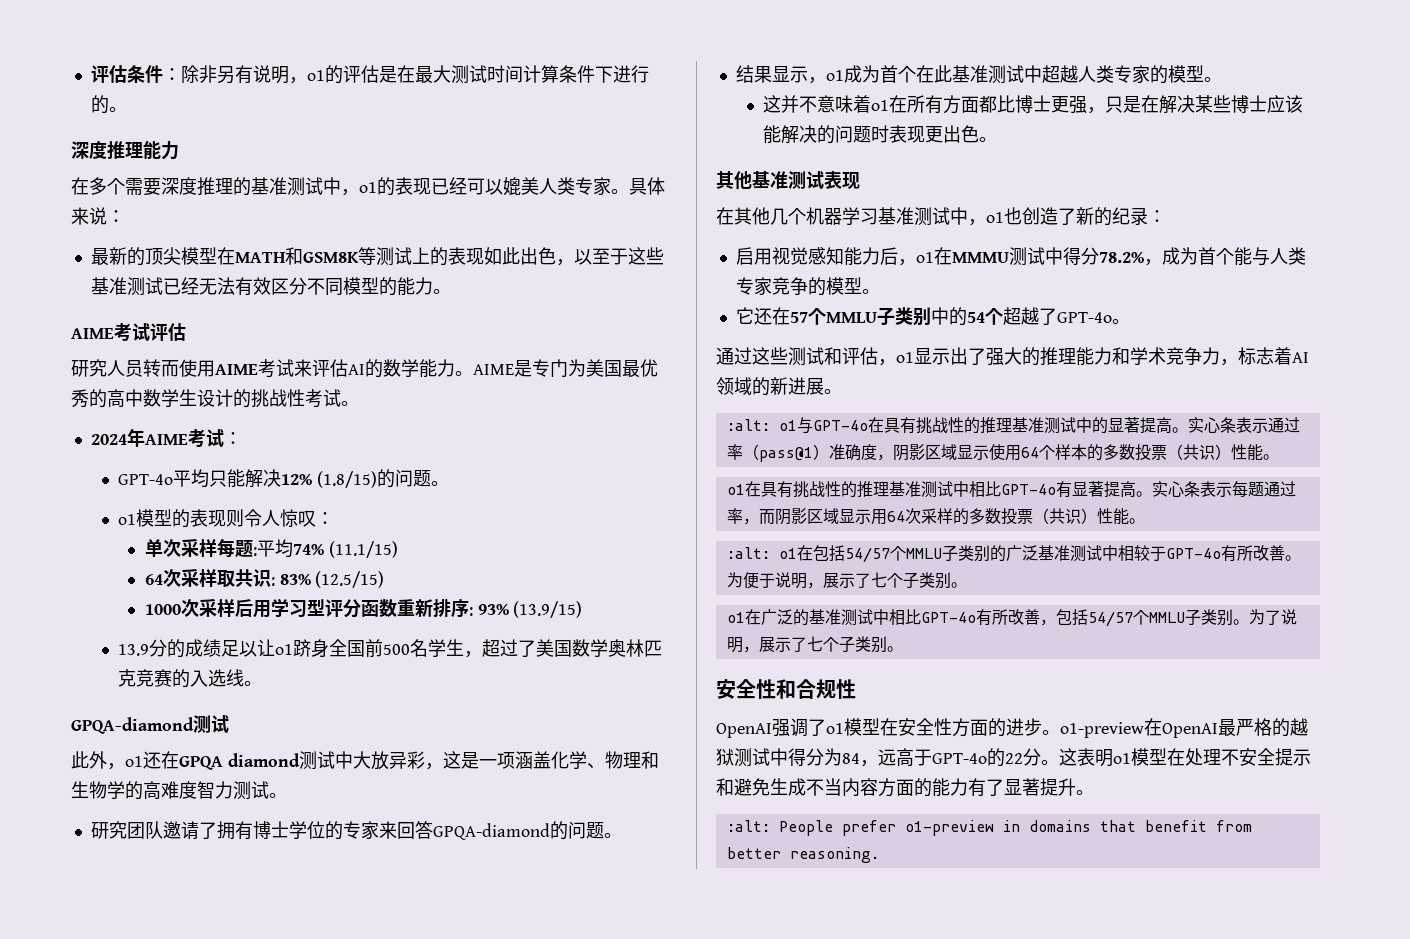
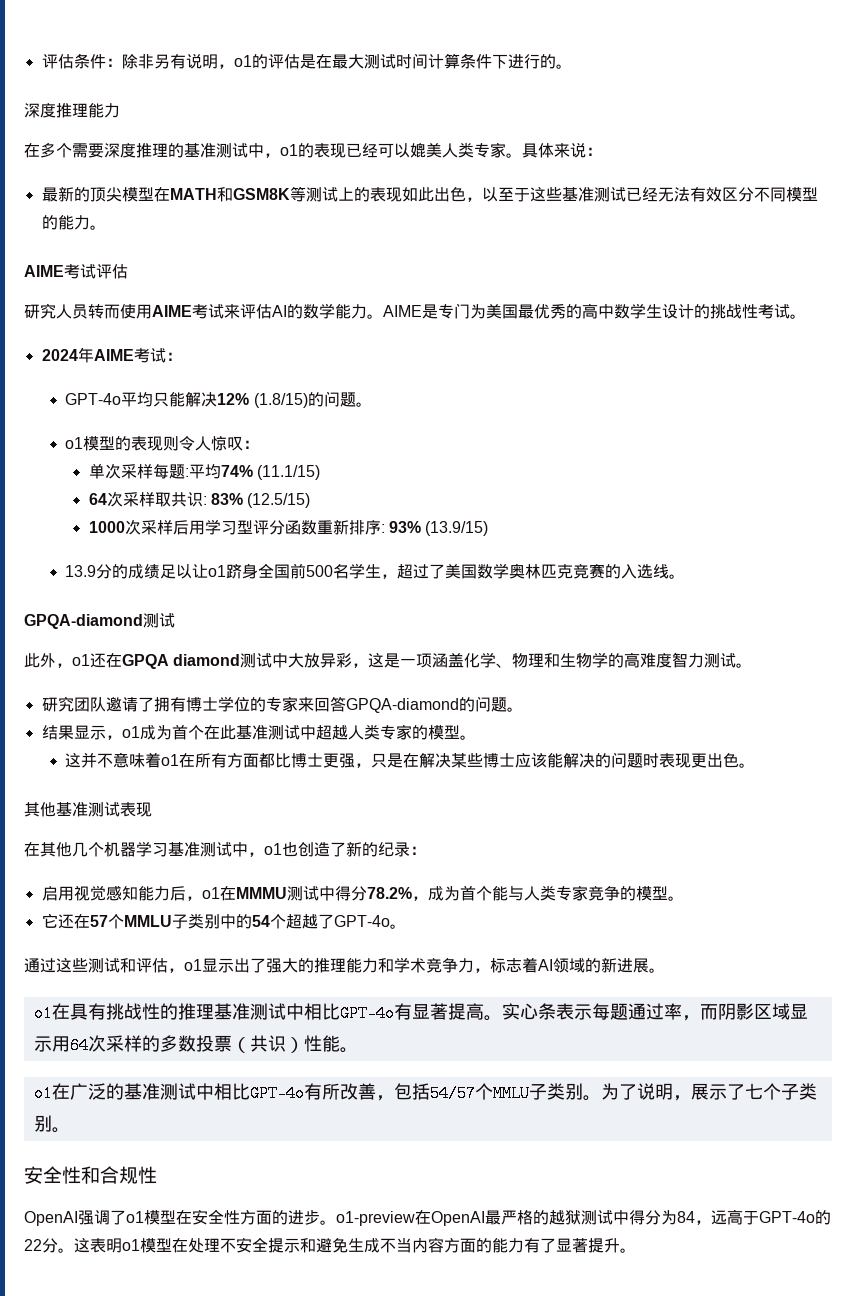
[726,417,1300,434] [726,444,1279,462] // :alt: o1与GPT-4o在具有挑战性的推理基准测试中的显著提高。实心条表示通过率（pass@1）准确度，阴影区域显示使用64个样本的多数投票（共识）性能。 -> (665, 970) none
[726,545,1301,563] [726,572,967,589] // :alt: o1在包括54/57个MMLU子类别的广泛基准测试中相较于GPT-4o有所改善。为便于说明，展示了七个子类别。 -> (358, 1050) none
[726,820,1252,836] [726,847,879,863] // :alt: People prefer o1-preview in domains that benefit from better reasoning. -> (636, 1250) none

